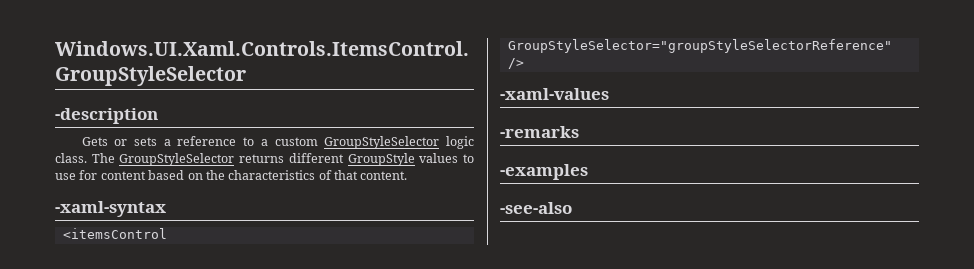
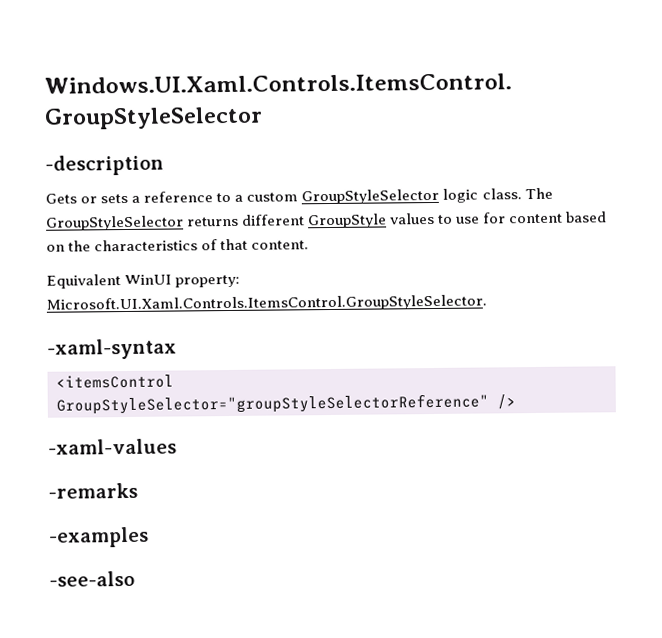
(408, 175) none -> [46,274,241,289] [46,294,487,313] // Equivalent WinUI property: Microsoft.UI.Xaml.Controls.ItemsControl.GroupStyleSelector.

